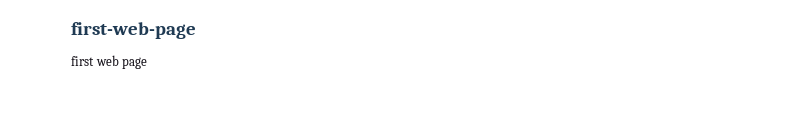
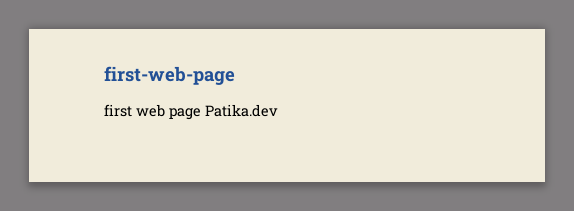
(148, 63) none -> [205,104,278,117] Patika.dev

